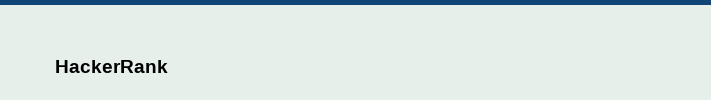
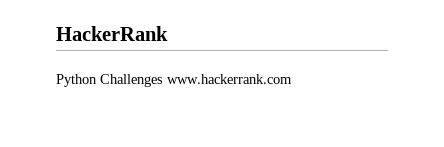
(168, 66) none -> [56,74,292,87] // Python Challenges www.hackerrank.com

